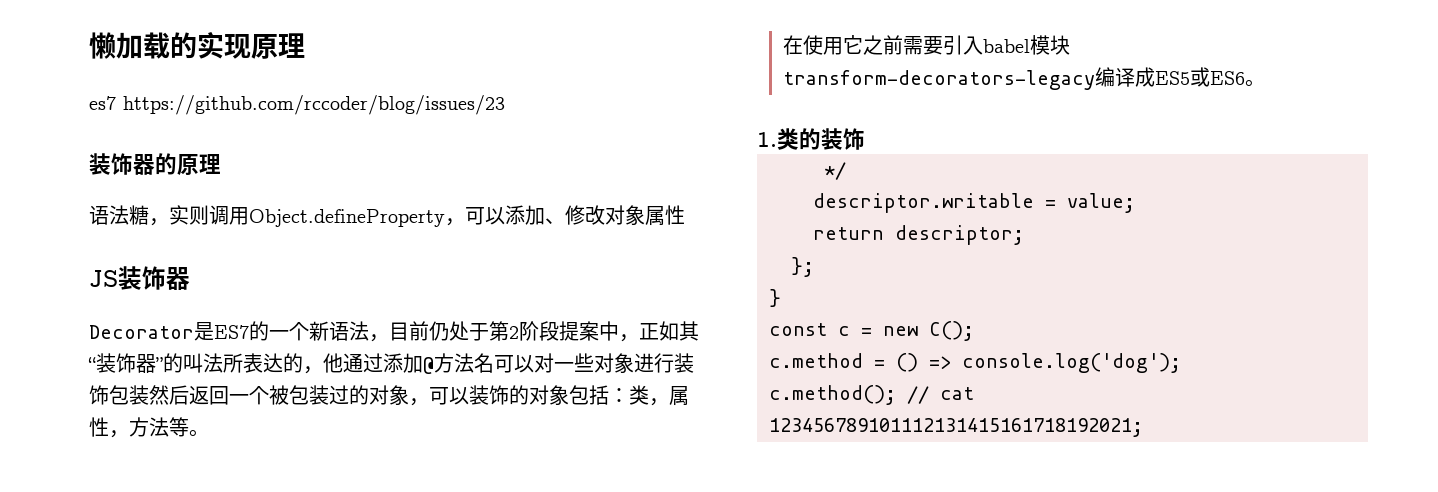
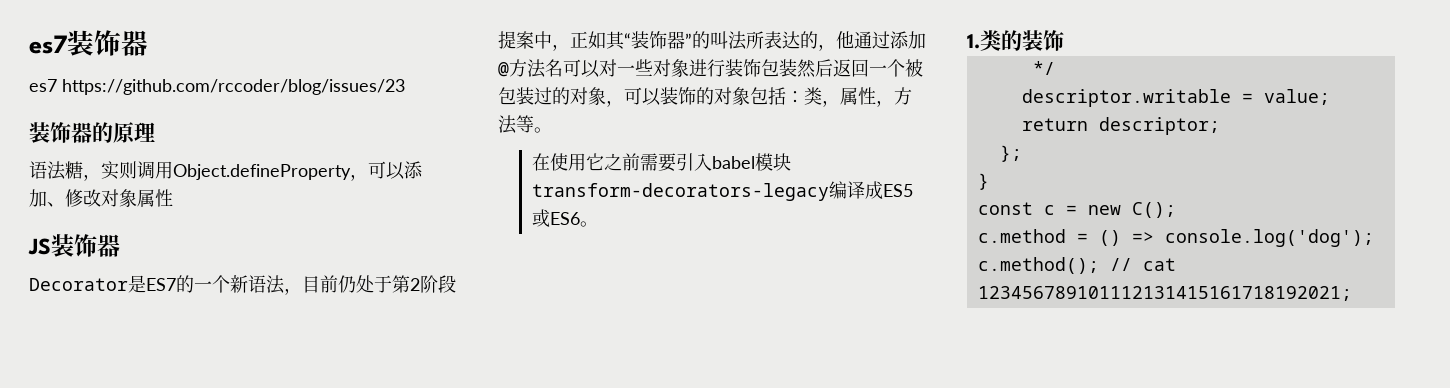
[89,32,305,59] 懒加载的实现原理 -> [29,30,148,56] es7装饰器

